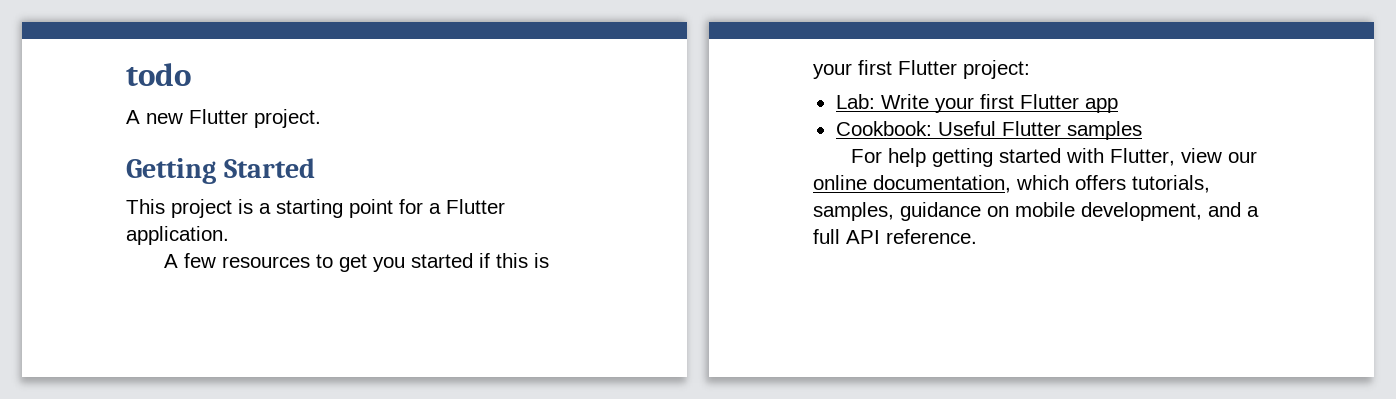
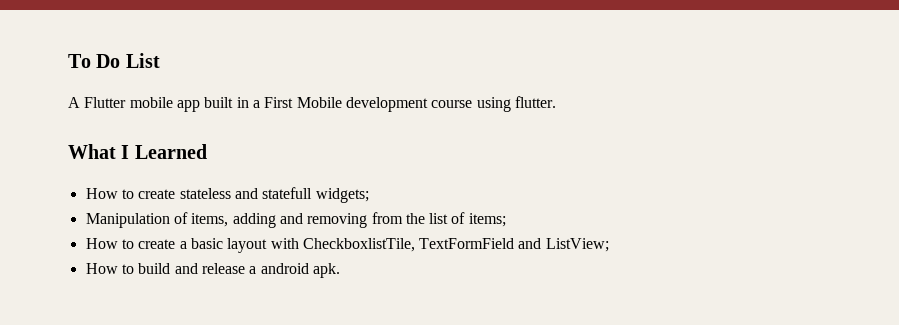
[126,63,191,86] [126,109,321,128] [126,158,315,184] [126,199,505,218] [126,226,229,245] [163,253,549,272] [813,60,1030,79] [835,94,1118,113] [835,121,1142,140] [850,148,1257,167] [813,175,1210,193] [813,202,1259,221] [813,229,977,244] todo // A new Flutter project. // Getting Started // This project is a starting point for a Flutter application. // A few resources to get you started if this is your first Flutter project: // Lab: Write your first Flutter app // Cookbook: Useful Flutter samples // For help getting started with Flutter, view our online documentation, which offers tutorials, samples, guidance on mobile development, and a full API reference. -> [68,53,160,68] [68,96,556,112] [68,144,207,159] [85,187,369,203] [85,212,506,228] [85,238,609,253] [85,263,340,278] To Do List // A Flutter mobile app built in a First Mobile development course using flutter. // What I Learned // How to create stateless and statefull widgets; // Manipulation of items, adding and removing from the list of items; // How to create a basic layout with CheckboxlistTile, TextFormField and ListView; // How to build and release a android apk.

